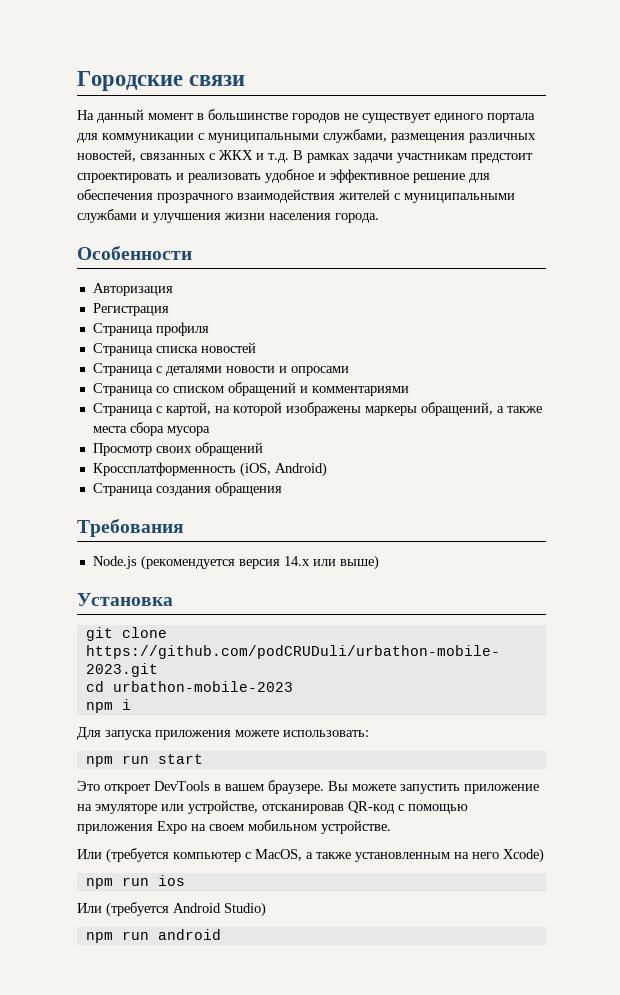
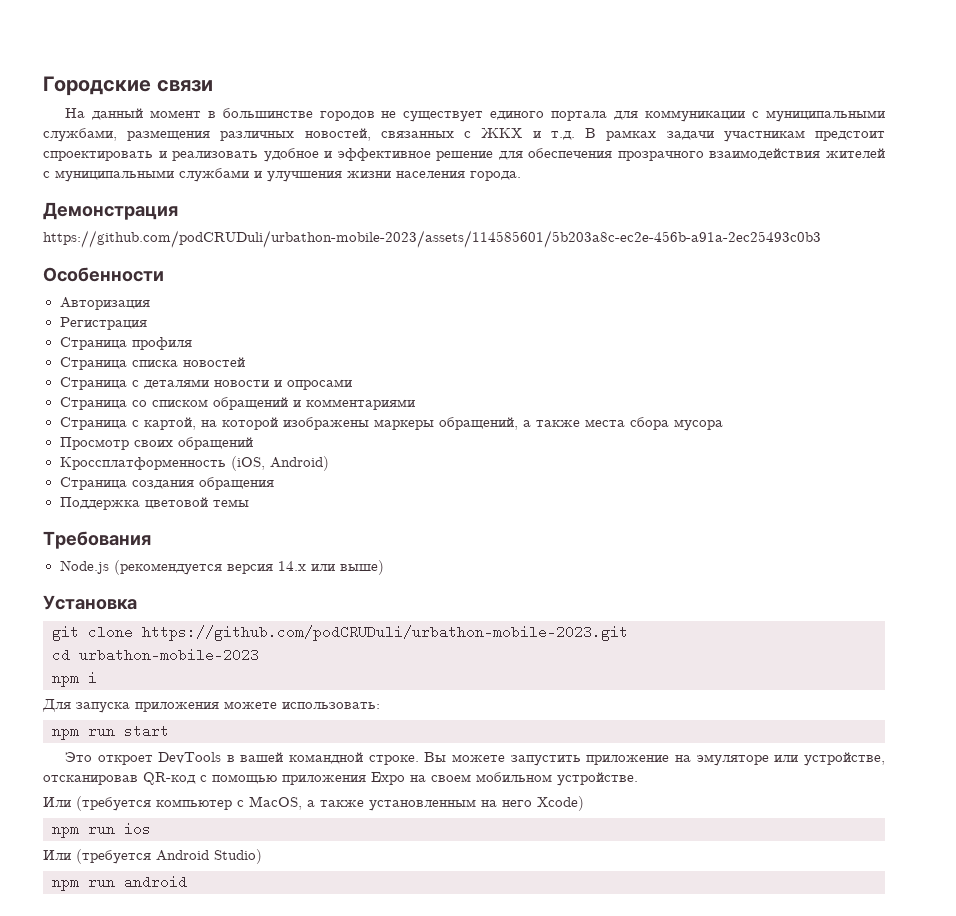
(379, 218) none -> [43,202,178,220] [43,230,821,248] // Демонстрация // https://github.com/podCRUDuli/urbathon-mobile-2023/assets/114585601/5b203a8c-ec2e-456b-a91a-2ec25493c0b3
(282, 489) none -> [59,497,249,510] // Поддержка цветовой темы
[225,780,324,794] вашем браузере. -> [240,752,419,765] вашей командной строке.

